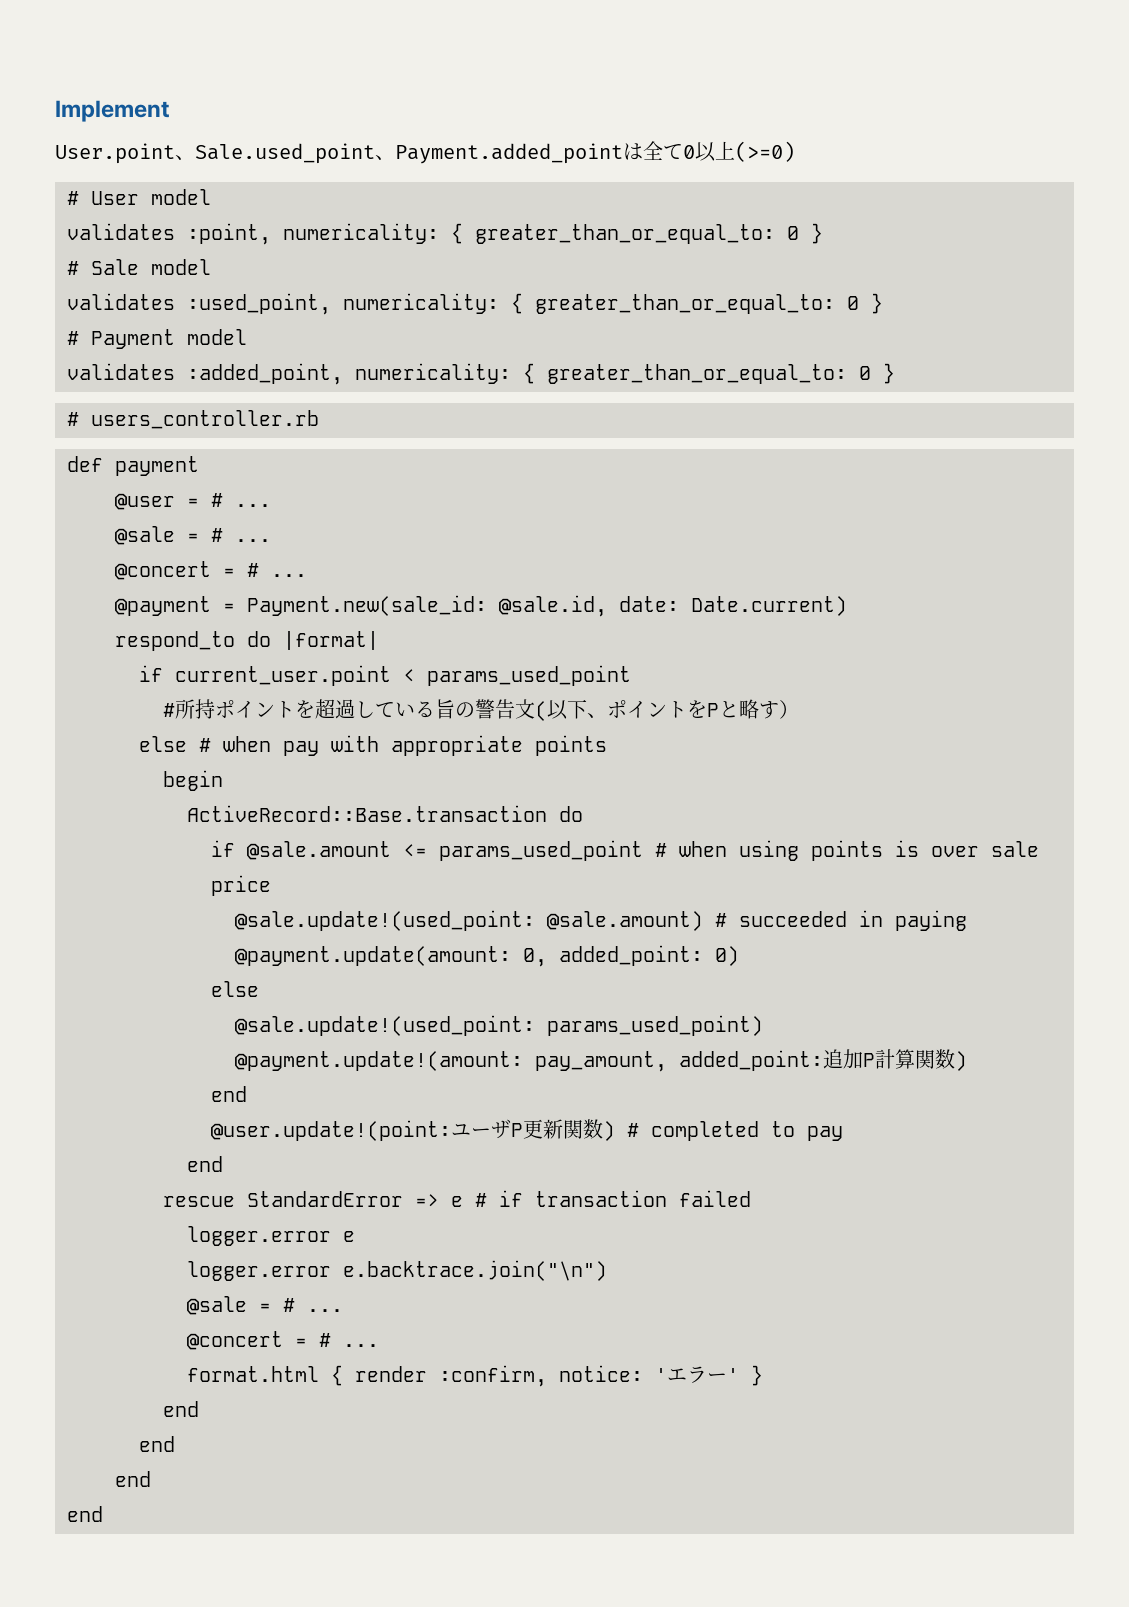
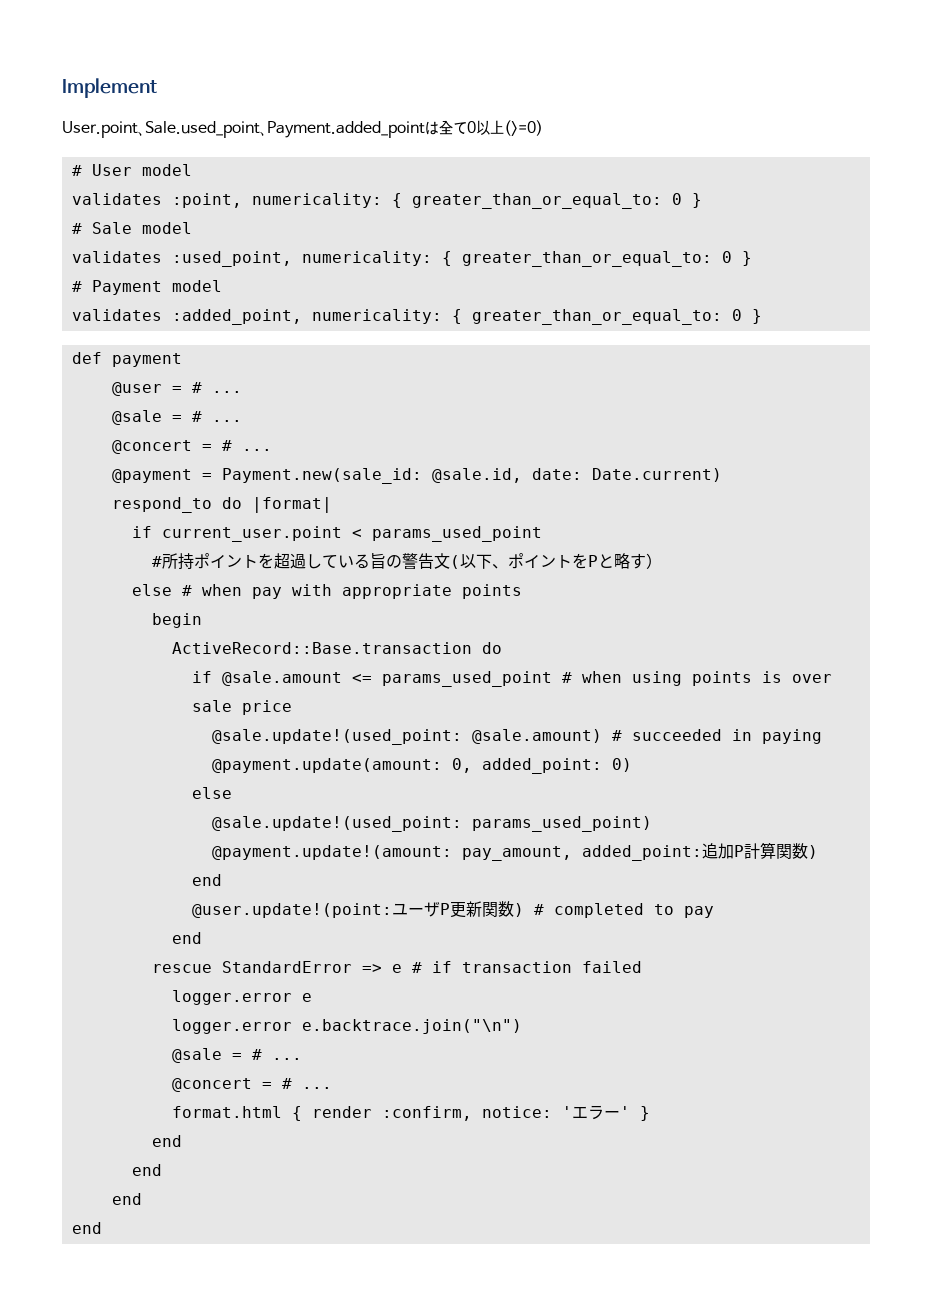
[67,410,319,429] // # users_controller.rb -> (762, 316) none

